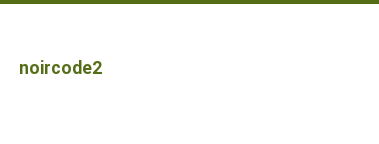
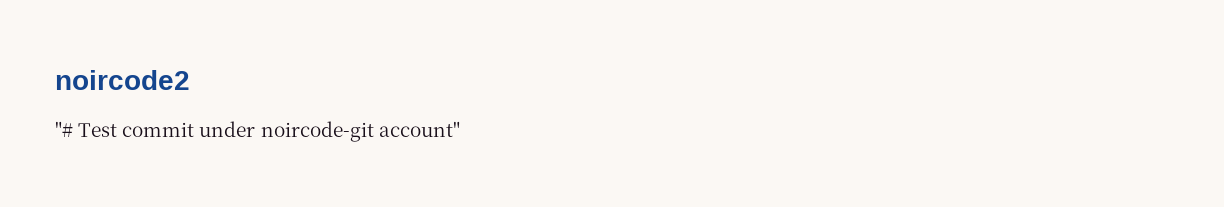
(102, 67) none -> [55,121,460,142] // "# Test commit under noircode-git account"

